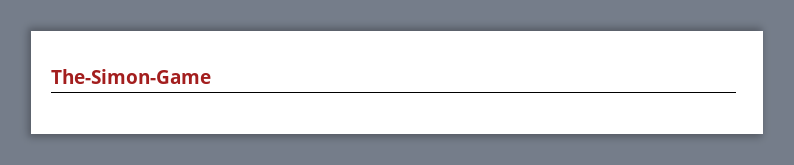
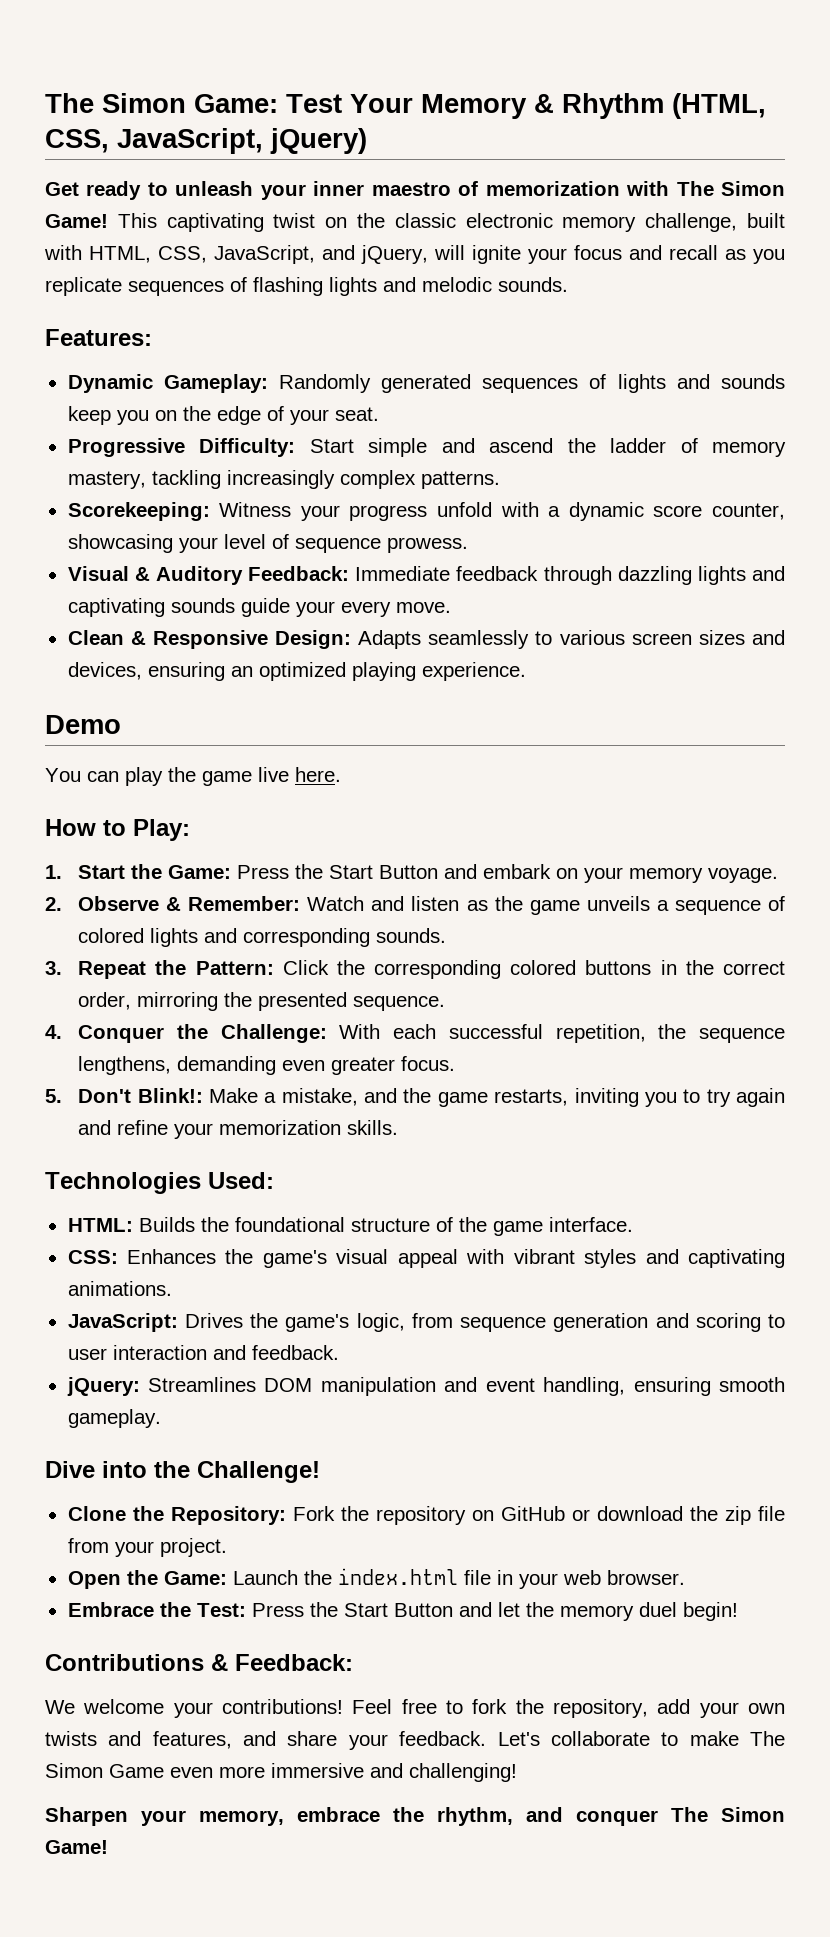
[51,69,211,84] The-Simon-Game -> [45,93,766,119] [45,128,367,154] [45,181,786,200] [45,213,785,232] [44,245,785,264] [45,277,568,296] [45,329,152,346] [67,374,785,393] [67,406,379,425] [67,438,786,457] [67,470,500,489] [67,502,786,521] [67,534,468,553] [67,566,786,585] [67,598,451,617] [67,630,785,649] [67,662,526,681] [45,715,121,734] [45,767,341,786] [45,819,190,841] [45,864,779,883] [45,896,785,915] [78,928,447,947] [45,960,785,979] [78,992,446,1011] [45,1024,785,1043] [78,1056,456,1075] [45,1088,786,1107] [78,1120,399,1139] [45,1172,274,1194] [67,1217,633,1236] [67,1249,786,1268] [67,1281,172,1296] [67,1313,786,1332] [67,1345,339,1360] [66,1377,785,1396] [67,1409,161,1428] [45,1461,320,1483] [67,1506,786,1525] [67,1538,227,1557] [67,1568,685,1589] [67,1602,738,1621] [45,1654,353,1671] [45,1699,785,1718] [45,1731,786,1750] [45,1763,517,1782] [45,1807,785,1826] [45,1840,108,1854] The Simon Game: Test Your Memory & Rhythm (HTML, CSS, JavaScript, jQuery) // Get ready to unleash your inner maestro of memorization with The Simon Game! This captivating twist on the classic electronic memory challenge, built with HTML, CSS, JavaScript, and jQuery, will ignite your focus and recall as you replicate sequences of flashing lights and melodic sounds. // Features: // Dynamic Gameplay: Randomly generated sequences of lights and sounds keep you on the edge of your seat. // Progressive Difficulty: Start simple and ascend the ladder of memory mastery, tackling increasingly complex patterns. // Scorekeeping: Witness your progress unfold with a dynamic score counter, showcasing your level of sequence prowess. // Visual & Auditory Feedback: Immediate feedback through dazzling lights and captivating sounds guide your every move. // Clean & Responsive Design: Adapts seamlessly to various screen sizes and devices, ensuring an optimized playing experience. // Demo // You can play the game live here. // How to Play: // 1. Start the Game: Press the Start Button and embark on your memory voyage. // 2. Observe & Remember: Watch and listen as the game unveils a sequence of colored lights and corresponding sounds. // 3. Repeat the Pattern: Click the corresponding colored buttons in the correct order, mirroring the presented sequence. // 4. Conquer the Challenge: With each successful repetition, the sequence lengthens, demanding even greater focus. // 5. Don't Blink!: Make a mistake, and the game restarts, inviting you to try again and refine your memorization skills. // Technologies Used: // HTML: Builds the foundational structure of the game interface. // CSS: Enhances the game's visual appeal with vibrant styles and captivating animations. // JavaScript: Drives the game's logic, from sequence generation and scoring to user interaction and feedback. // jQuery: Streamlines DOM manipulation and event handling, ensuring smooth gameplay. // Dive into the Challenge! // Clone the Repository: Fork the repository on GitHub or download the zip file from your project. // Open the Game: Launch the index.html file in your web browser. // Embrace the Test: Press the Start Button and let the memory duel begin! // Contributions & Feedback: // We welcome your contributions! Feel free to fork the repository, add your own twists and features, and share your feedback. Let's collaborate to make The Simon Game even more immersive and challenging! // Sharpen your memory, embrace the rhythm, and conquer The Simon Game!

